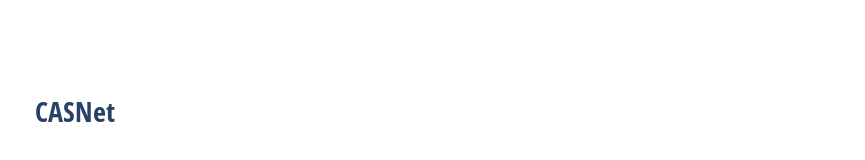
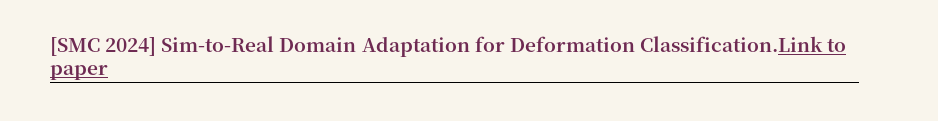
[35,102,115,122] CASNet -> [50,36,847,57] [50,65,108,80] [SMC 2024] Sim-to-Real Domain Adaptation for Deformation Classification.Link to paper

